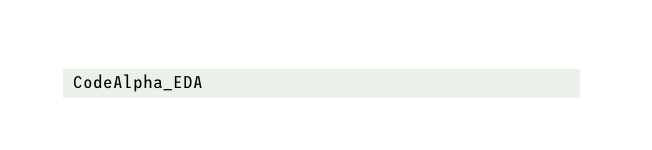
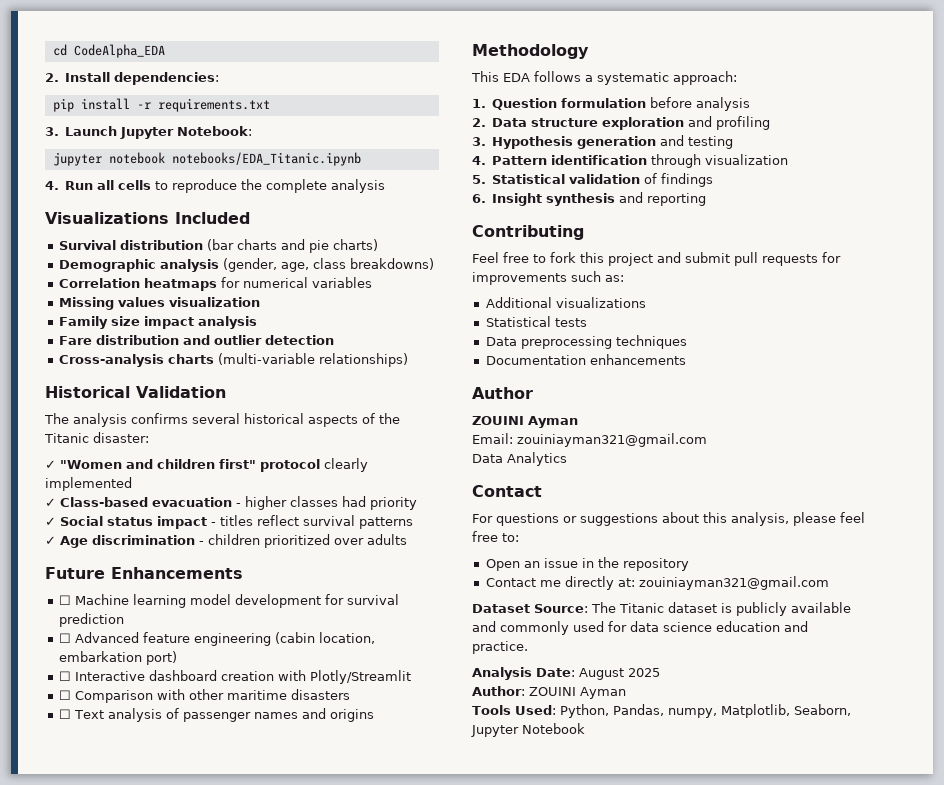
(72, 83) none -> [52,44,67,56] cd
(203, 83) none -> [45,72,220,85] [52,98,270,112] [45,126,253,139] [52,152,361,166] [45,179,386,193] [45,212,250,224] [58,239,378,253] [58,258,434,272] [58,277,372,291] [58,297,260,310] [58,316,257,329] [58,335,334,345] [58,353,408,367] [45,386,226,398] [44,413,400,427] [44,432,149,443] [45,458,368,472] [45,477,132,491] [45,496,417,510] [45,515,413,529] [45,534,407,548] [45,567,243,579] [58,594,399,608] [58,613,124,627] [58,632,375,646] [58,651,177,665] [58,670,411,684] [58,689,350,703] [58,708,374,722] [472,44,589,59] [471,71,737,85] [472,97,751,111] [472,116,771,130] [472,135,734,149] [472,154,789,168] [472,173,714,187] [472,192,707,206] [472,225,584,240] [472,252,841,266] [472,271,624,285] [485,297,646,308] [485,316,587,327] [485,335,687,349] [485,354,686,365] [472,387,533,399] [472,416,578,428] [472,433,707,447] [472,452,567,466] [472,485,542,497] [472,512,865,526] [472,531,519,542] [485,557,689,571] [485,576,829,590] [472,602,851,616] [472,621,808,635] [472,641,528,654] [472,667,660,680] [472,686,626,699] [472,704,851,718] [471,723,585,737] // 2. Install dependencies: // pip install -r requirements.txt // 3. Launch Jupyter Notebook: // jupyter notebook notebooks/EDA_Titanic.ipynb // 4. Run all cells to reproduce the complete analysis // Visualizations Included // Survival distribution (bar charts and pie charts) // Demographic analysis (gender, age, class breakdowns) // Correlation heatmaps for numerical variables // Missing values visualization // Family size impact analysis // Fare distribution and outlier detection // Cross-analysis charts (multi-variable relationships) // Historical Validation // The analysis confirms several historical aspects of the Titanic disaster: // ✓ "Women and children first" protocol clearly implemented // ✓ Class-based evacuation - higher classes had priority // ✓ Social status impact - titles reflect survival patterns // ✓ Age discrimination - children prioritized over adults // Future Enhancements // ☐ Machine learning model development for survival prediction // ☐ Advanced feature engineering (cabin location, embarkation port) // ☐ Interactive dashboard creation with Plotly/Streamlit // ☐ Comparison with other maritime disasters // ☐ Text analysis of passenger names and origins // Methodology // This EDA follows a systematic approach: // 1. Question formulation before analysis // 2. Data structure exploration and profiling // 3. Hypothesis generation and testing // 4. Pattern identification through visualization // 5. Statistical validation of findings // 6. Insight synthesis and reporting // Contributing // Feel free to fork this project and submit pull requests for improvements such as: // Additional visualizations // Statistical tests // Data preprocessing techniques // Documentation enhancements // Author // ZOUINI Ayman // Email: zouiniayman321@gmail.com // Data Analytics // Contact // For questions or suggestions about this analysis, please feel free to: // Open an issue in the repository // Contact me directly at: zouiniayman321@gmail.com // Dataset Source: The Titanic dataset is publicly available and commonly used for data science education and practice. // Analysis Date: August 2025 // Author: ZOUINI Ayman // Tools Used: Python, Pandas, numpy, Matplotlib, Seaborn, Jupyter Notebook

